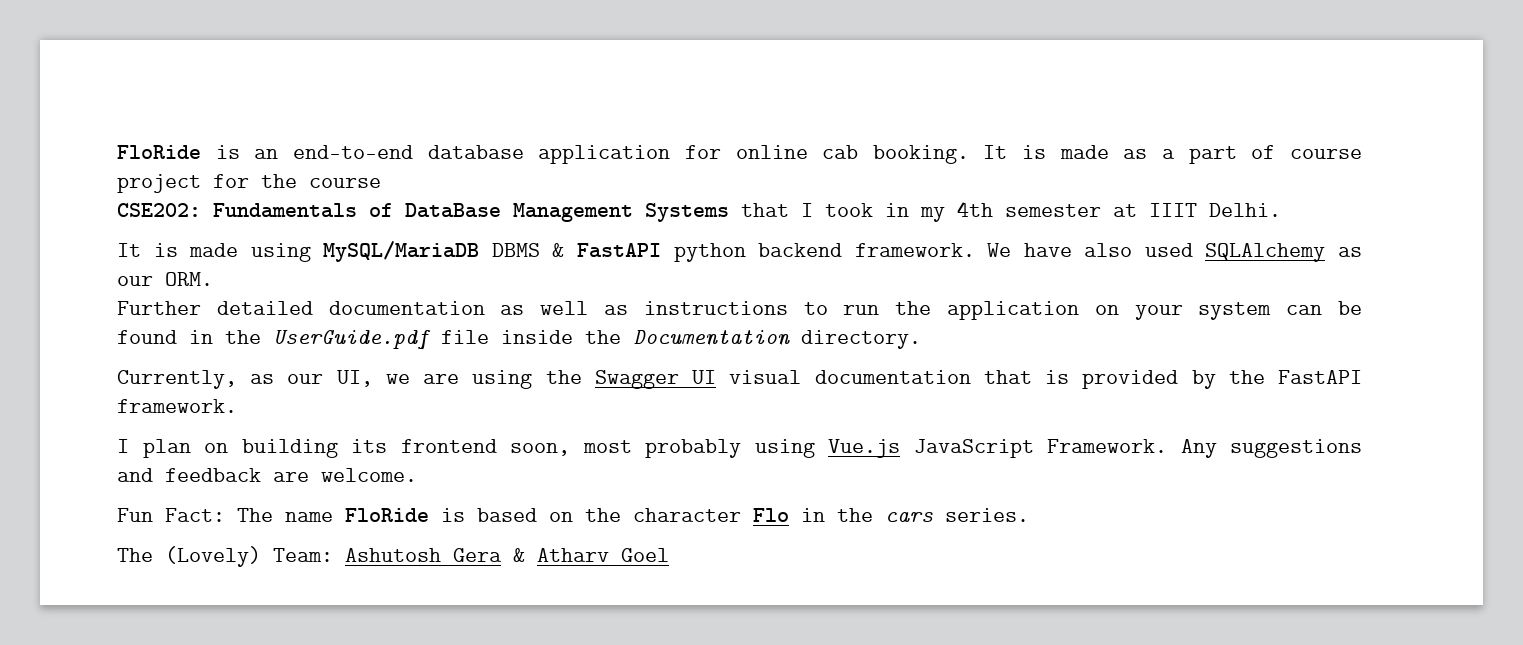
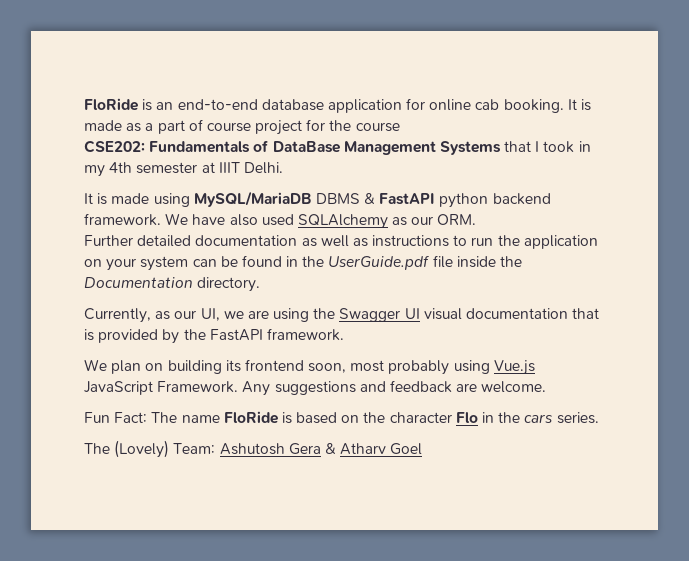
[117,439,129,453] I -> [84,359,107,371] We

